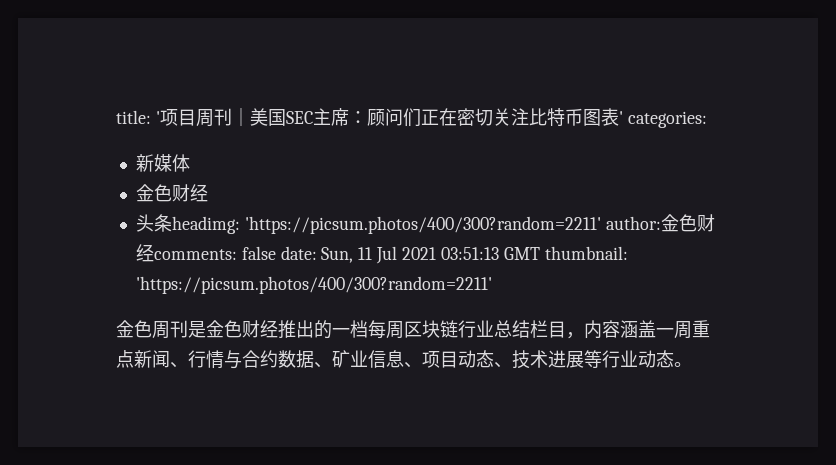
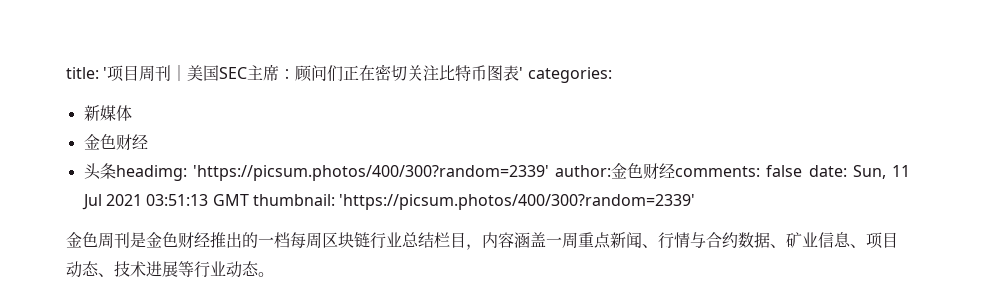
[244,216,601,234] 'https://picsum.photos/400/300?random=2211' -> [192,165,549,181] 'https://picsum.photos/400/300?random=2339'
[135,276,492,294] 'https://picsum.photos/400/300?random=2211' -> [339,194,696,210] 'https://picsum.photos/400/300?random=2339'

